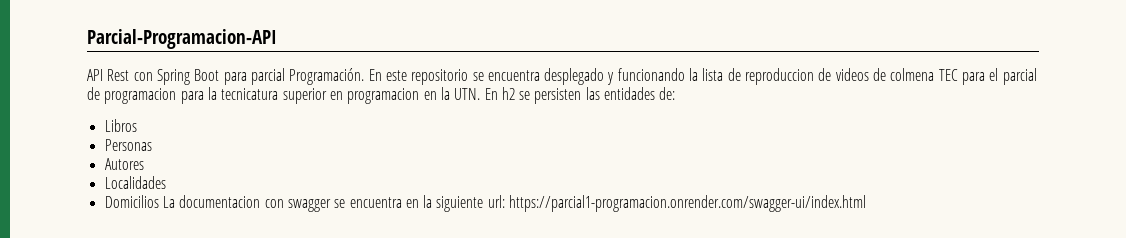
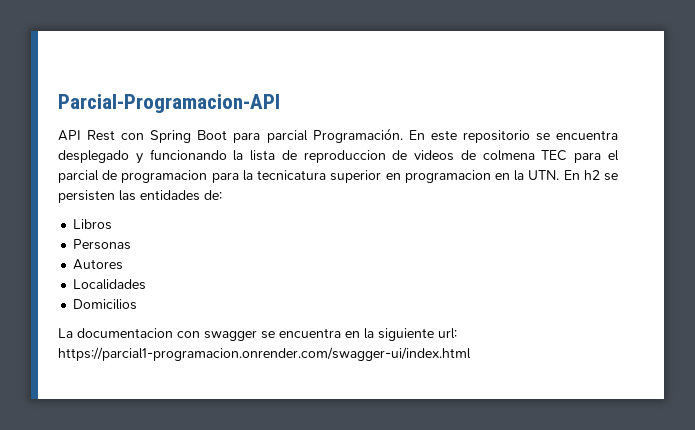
(159, 201) none -> (138, 304) //

